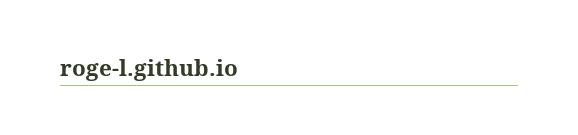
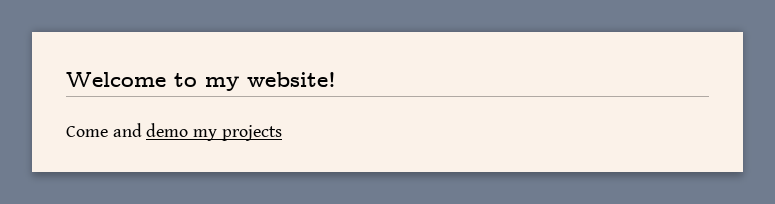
[60,59,238,81] roge-l.github.io -> [66,72,336,91] [66,123,282,141] Welcome to my website! // Come and demo my projects

